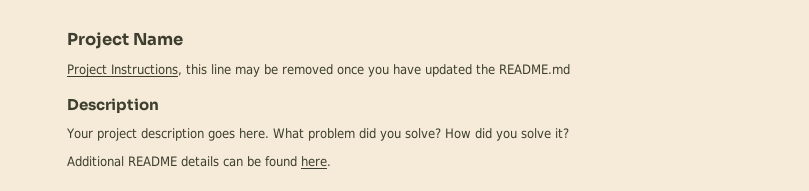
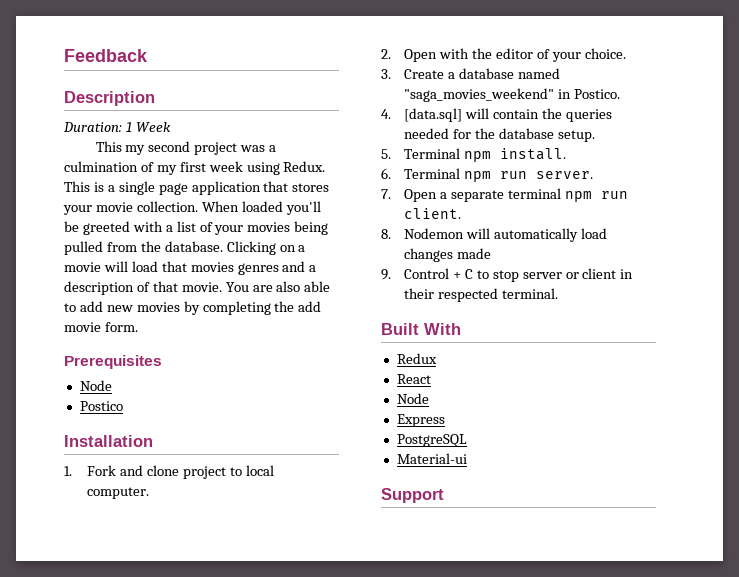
[67,32,184,49] [67,64,570,77] [67,98,159,113] [66,128,569,141] [67,156,331,167] Project Name // Project Instructions, this line may be removed once you have updated the README.md // Description // Your project description goes here. What problem did you solve? How did you solve it? // Additional README details can be found here. -> [64,49,148,62] [64,91,155,106] [63,122,171,132] [95,141,277,155] [64,161,326,175] [64,181,330,195] [63,201,321,215] [64,221,329,235] [64,241,306,255] [64,261,317,275] [64,281,331,295] [64,301,322,315] [64,322,138,332] [64,355,162,369] [79,380,112,391] [79,401,123,411] [64,435,153,447] [64,465,274,479] [87,487,150,499] [381,48,626,62] [381,68,560,79] [404,88,620,102] [381,108,612,122] [404,128,595,142] [381,148,566,162] [381,168,593,182] [381,188,628,202] [404,208,462,219] [381,228,607,242] [404,248,491,262] [381,268,634,282] [404,288,558,302] [381,323,461,335] [396,353,437,364] [396,374,431,384] [396,393,429,404] [396,414,445,427] [396,434,467,447] [396,453,467,464] [381,488,444,503] Feedback // Description // Duration: 1 Week // This my second project was a culmination of my first week using Redux. This is a single page application that stores your movie collection. When loaded you'll be greeted with a list of your movies being pulled from the database. Clicking on a movie will load that movies genres and a description of that movie. You are also able to add new movies by completing the add movie form. // Prerequisites // Node // Postico // Installation // 1. Fork and clone project to local computer. // 2. Open with the editor of your choice. // 3. Create a database named "saga_movies_weekend" in Postico. // 4. [data.sql] will contain the queries needed for the database setup. // 5. Terminal npm install. // 6. Terminal npm run server. // 7. Open a separate terminal npm run client. // 8. Nodemon will automatically load changes made // 9. Control + C to stop server or client in their respected terminal. // Built With // Redux // React // Node // Express // PostgreSQL // Material-ui // Support

